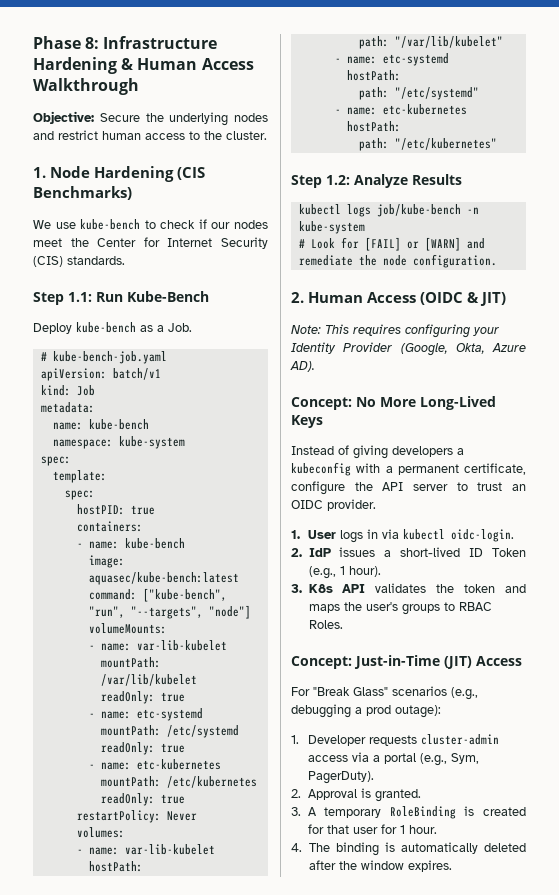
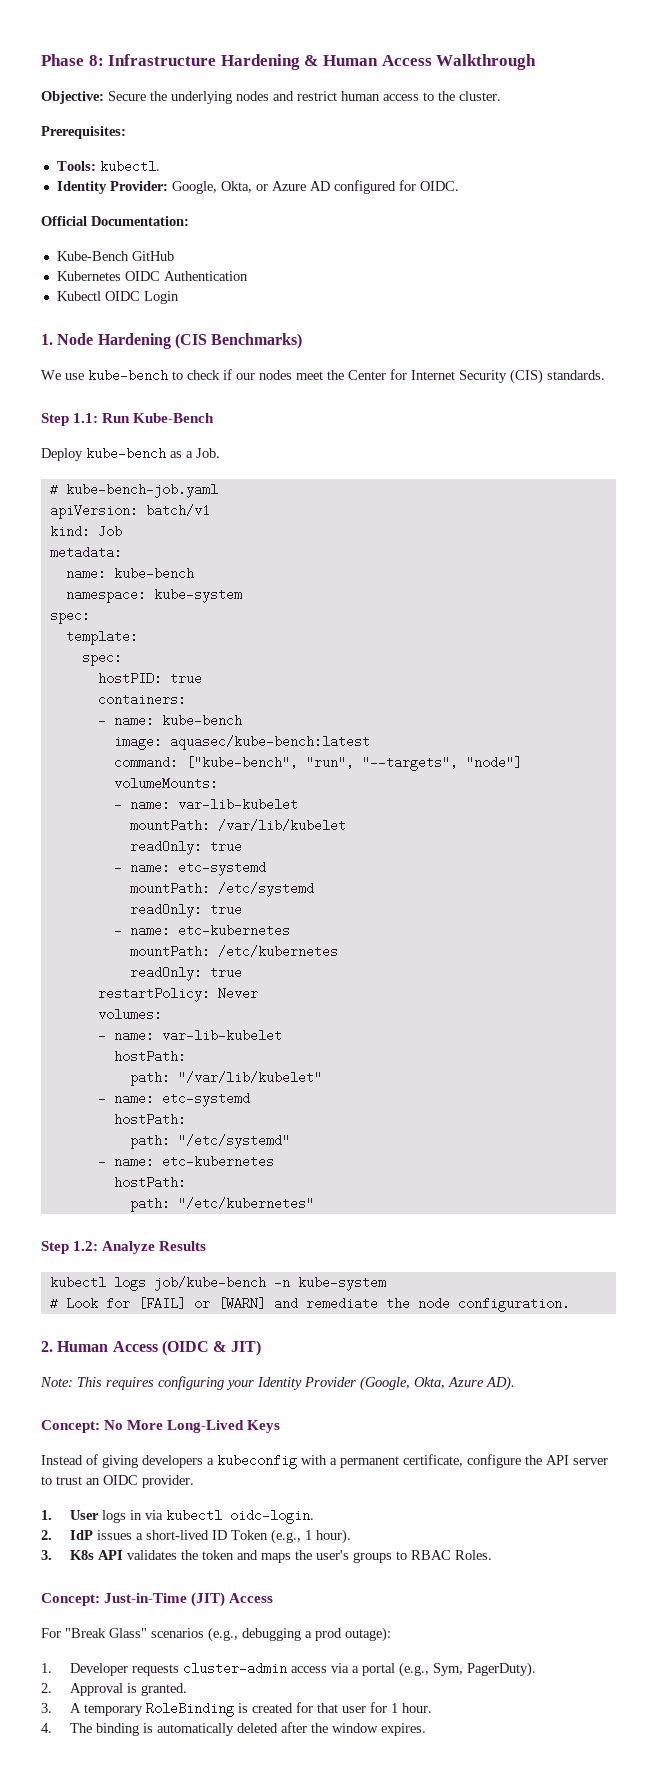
(267, 135) none -> [41,126,126,139] [56,160,160,173] [56,180,459,194] [41,216,189,226] [56,251,174,261] [56,271,248,281] [56,291,179,304] // Prerequisites: // Tools: kubectl. // Identity Provider: Google, Okta, or Azure AD configured for OIDC. // Official Documentation: // Kube-Bench GitHub // Kubernetes OIDC Authentication // Kubectl OIDC Login

